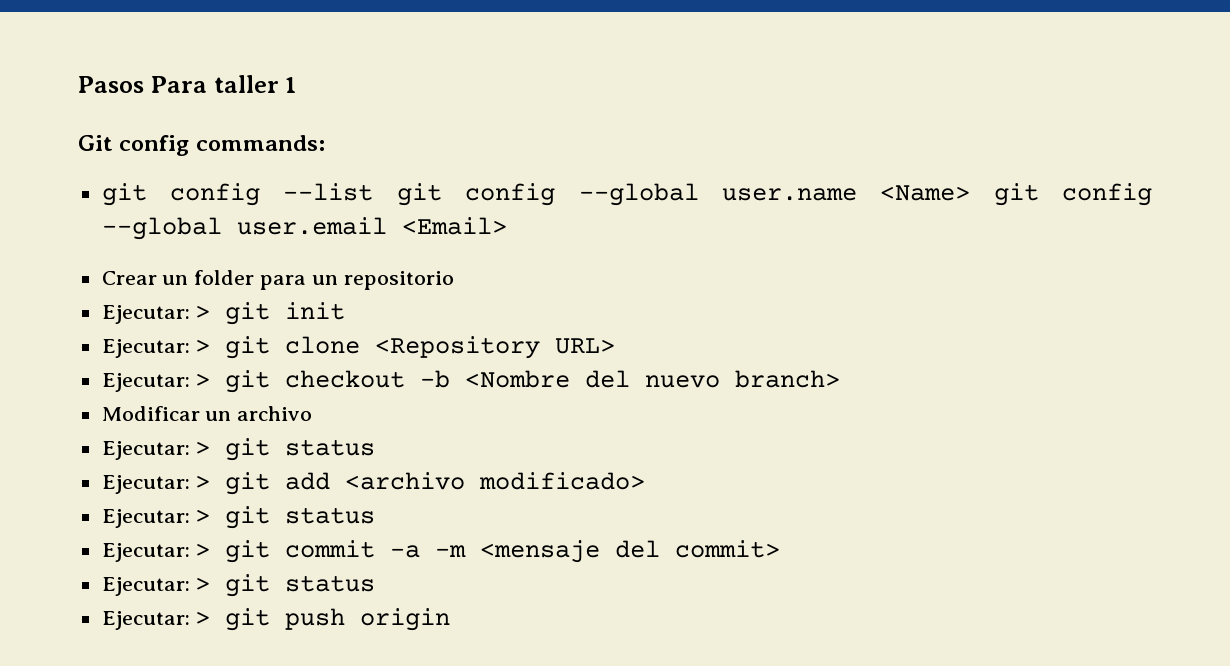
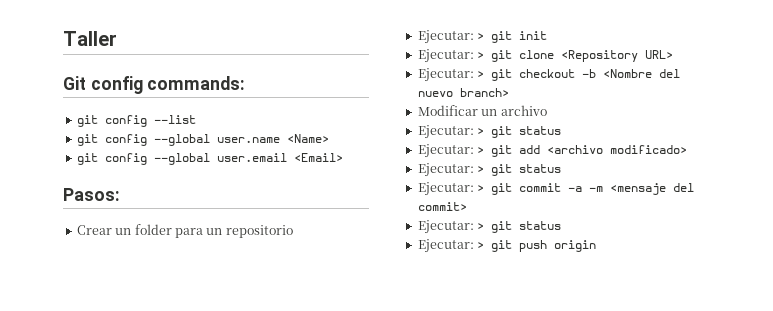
[78,75,298,93] Pasos Para taller 1 -> [63,31,117,46] Taller
(374, 192) none -> (196, 119) //
(971, 193) none -> (329, 138) //
(507, 226) none -> [63,188,120,201] // Pasos:

